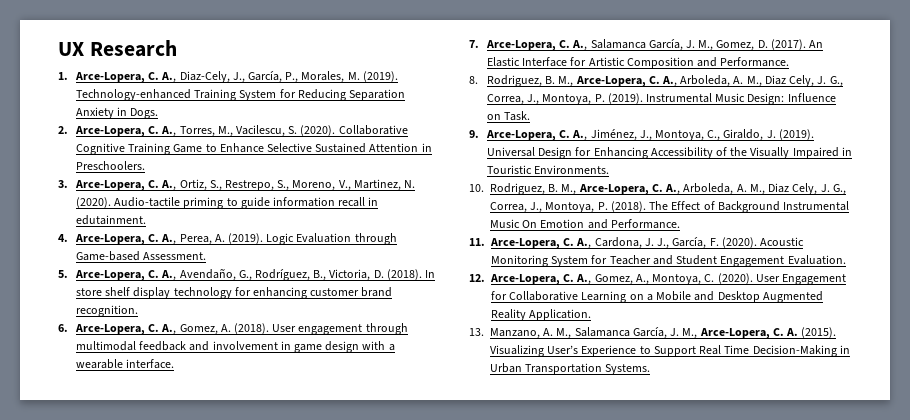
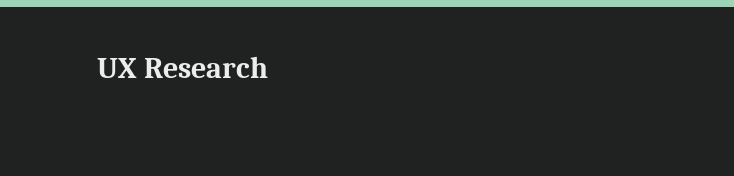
[58,71,398,83] [75,89,406,101] [75,107,159,119] [58,125,408,137] [75,143,432,155] [75,161,145,170] [58,179,416,191] [75,197,379,209] [75,215,146,225] [58,233,397,245] [75,251,207,261] [58,268,436,281] [75,287,393,299] [75,305,138,317] [58,323,408,335] [75,341,395,353] [75,359,175,369] [469,39,824,51] [486,57,790,69] [469,75,843,87] [486,93,836,105] [486,111,531,121] [469,129,814,141] [486,147,852,159] [486,165,610,174] [469,183,846,195] [490,201,850,213] [490,219,680,229] [469,237,805,249] [491,255,846,267] [469,273,847,285] [491,291,823,303] [491,309,592,321] [469,327,837,339] [490,345,850,357] [490,363,651,375] // 1. Arce-Lopera, C. A., Diaz-Cely, J., García, P., Morales, M. (2019). Technology-enhanced Training System for Reducing Separation Anxiety in Dogs. // 2. Arce-Lopera, C. A., Torres, M., Vacilescu, S. (2020). Collaborative Cognitive Training Game to Enhance Selective Sustained Attention in Preschoolers. // 3. Arce-Lopera, C. A., Ortiz, S., Restrepo, S., Moreno, V., Martinez, N. (2020). Audio-tactile priming to guide information recall in edutainment. // 4. Arce-Lopera, C. A., Perea, A. (2019). Logic Evaluation through Game-based Assessment. // 5. Arce-Lopera, C. A., Avendaño, G., Rodríguez, B., Victoria, D. (2018). In store shelf display technology for enhancing customer brand recognition. // 6. Arce-Lopera, C. A., Gomez, A. (2018). User engagement through multimodal feedback and involvement in game design with a wearable interface. // 7. Arce-Lopera, C. A., Salamanca García, J. M., Gomez, D. (2017). An Elastic Interface for Artistic Composition and Performance. // 8. Rodriguez, B. M., Arce-Lopera, C. A., Arboleda, A. M., Diaz Cely, J. G., Correa, J., Montoya, P. (2019). Instrumental Music Design: Influence on Task. // 9. Arce-Lopera, C. A., Jiménez, J., Montoya, C., Giraldo, J. (2019). Universal Design for Enhancing Accessibility of the Visually Impaired in Touristic Environments. // 10. Rodriguez, B. M., Arce-Lopera, C. A., Arboleda, A. M., Diaz Cely, J. G., Correa, J., Montoya, P. (2018). The Effect of Background Instrumental Music On Emotion and Performance. // 11. Arce-Lopera, C. A., Cardona, J. J., García, F. (2020). Acoustic Monitoring System for Teacher and Student Engagement Evaluation. // 12. Arce-Lopera, C. A., Gomez, A., Montoya, C. (2020). User Engagement for Collaborative Learning on a Mobile and Desktop Augmented Reality Application. // 13. Manzano, A. M., Salamanca García, J. M., Arce-Lopera, C. A. (2015). Visualizing User’s Experience to Support Real Time Decision-Making in Urban Transportation Systems. -> (269, 67) none

